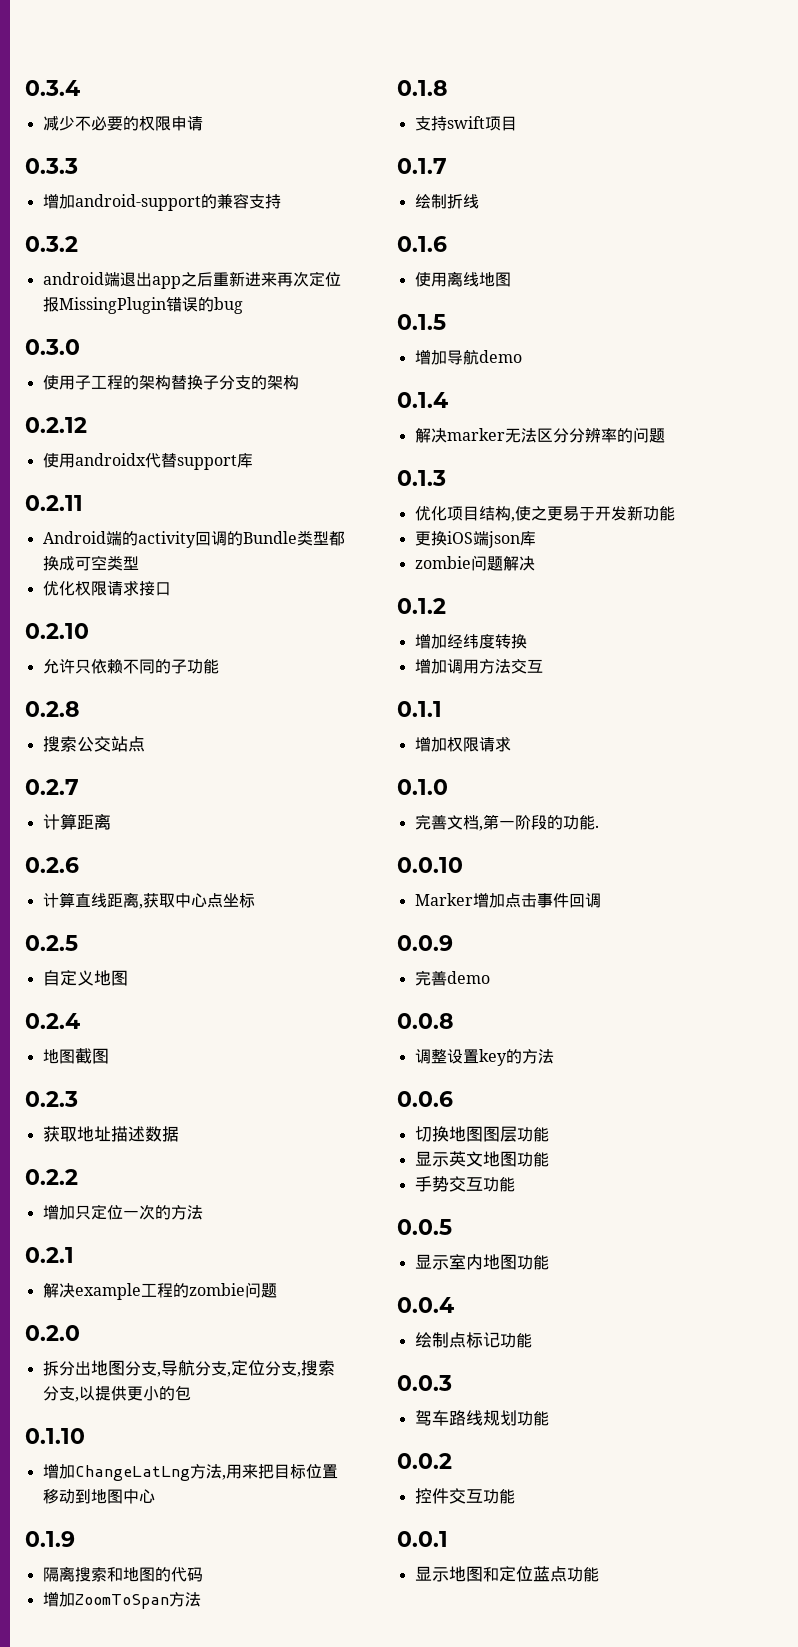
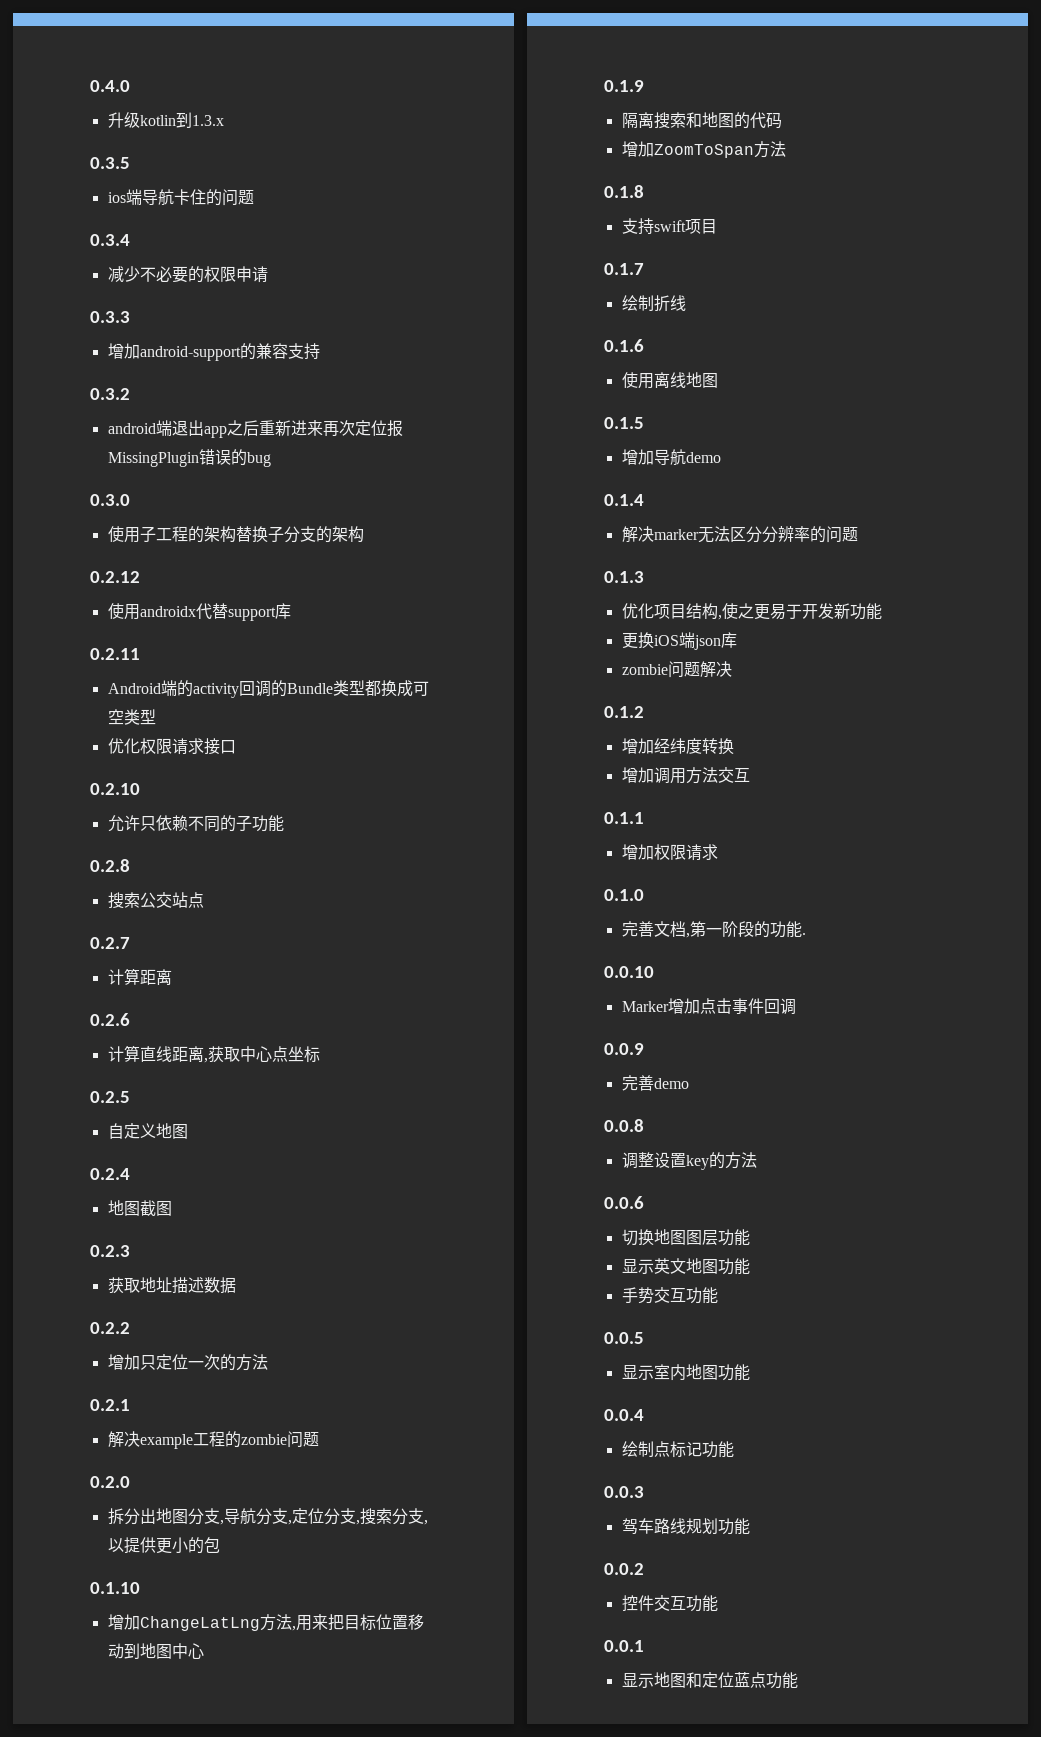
(25, 88) none -> [90,80,130,92] [107,112,224,128] [90,157,130,169] [107,189,254,206] 0.4.0 // 升级kotlin到1.3.x // 0.3.5 // ios端导航卡住的问题 //

